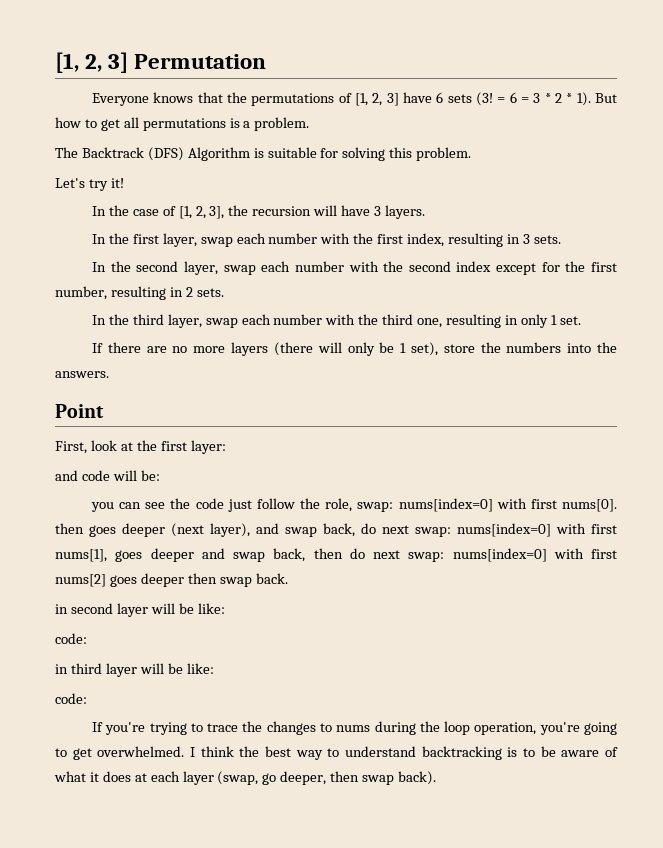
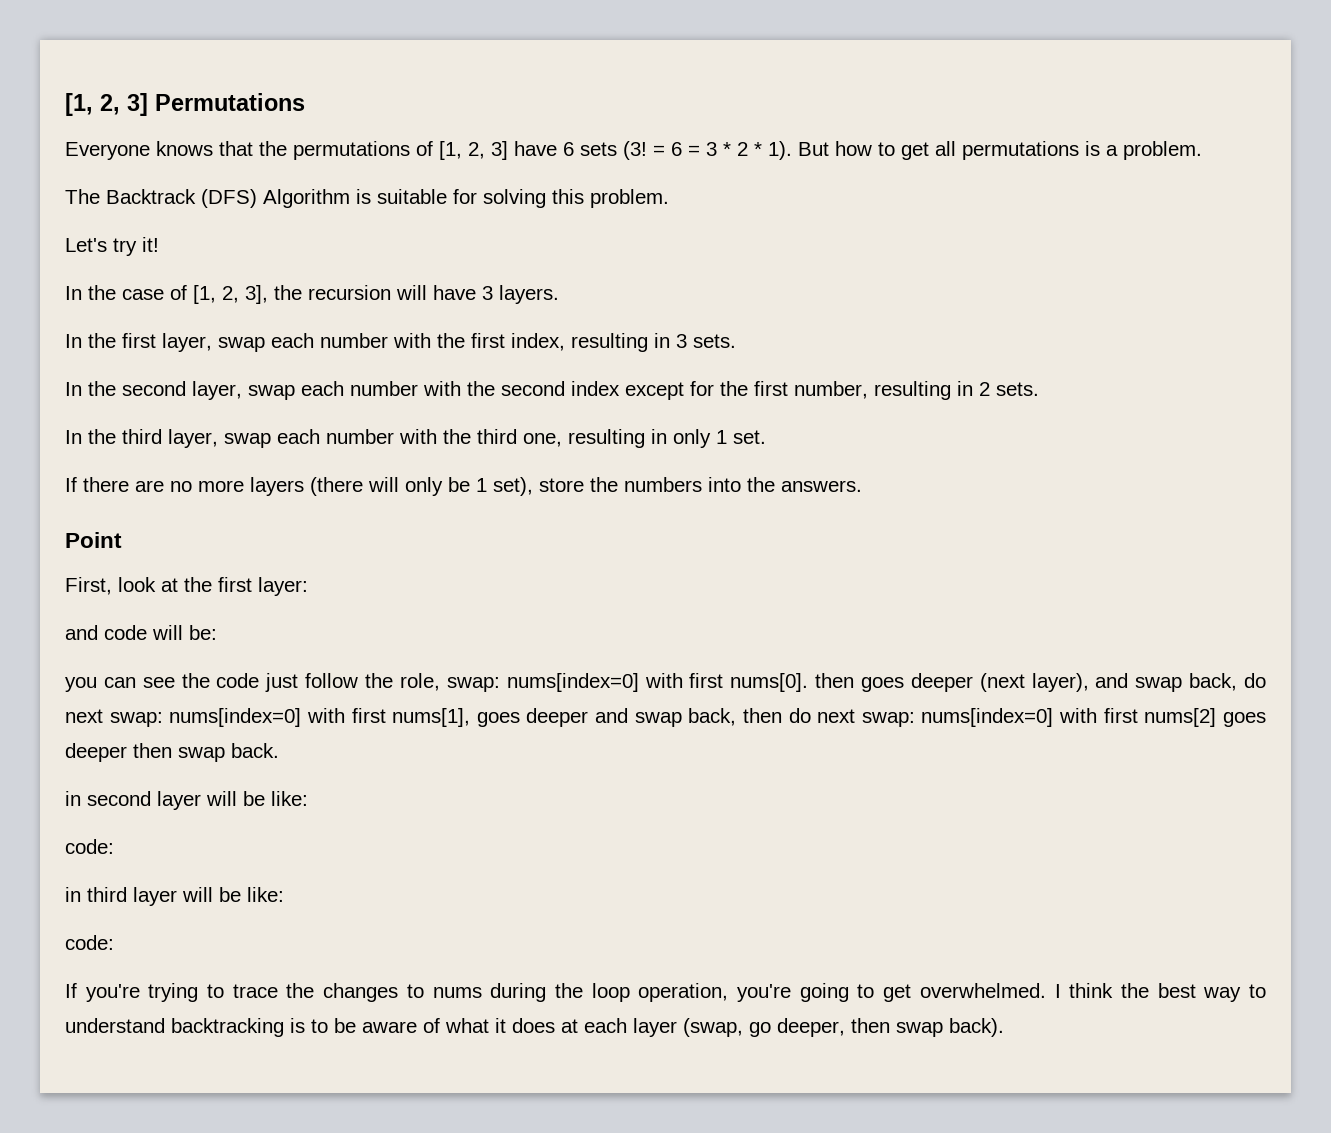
[55,52,267,73] [1, 2, 3] Permutation -> [65,93,305,116] [1, 2, 3] Permutations

